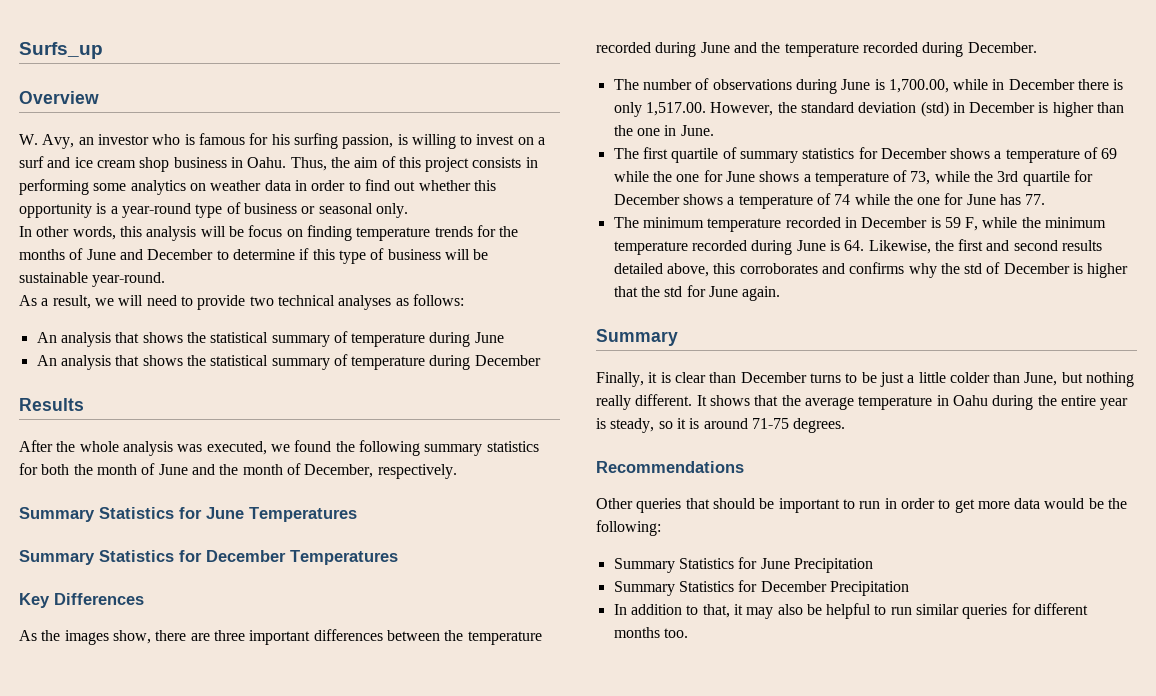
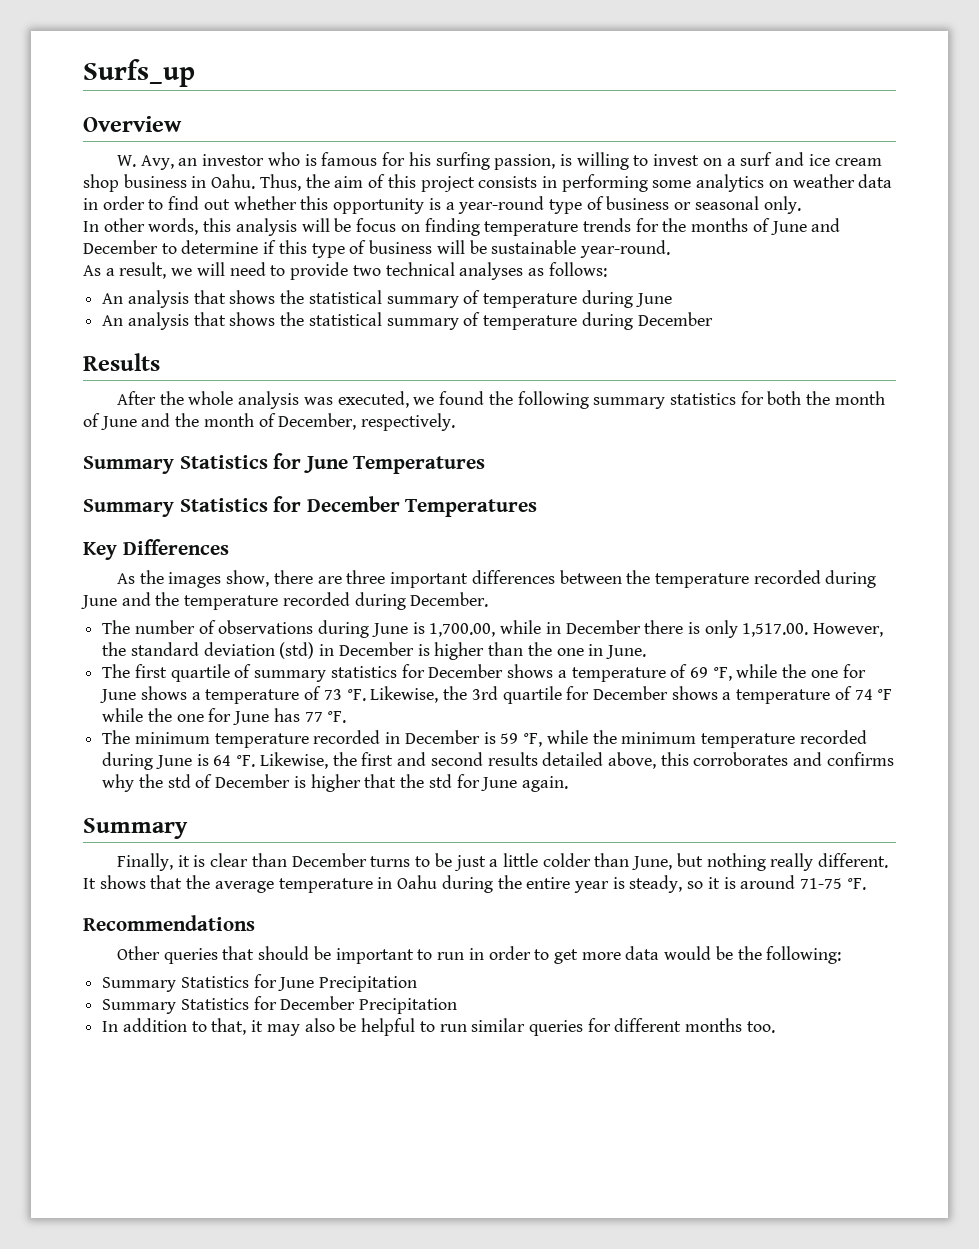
(1118, 153) none -> [712,667,732,681] °F,
[910,171,970,185] 73, while -> [323,686,439,703] 73 °F. Likewise,
(851, 199) none -> [877,689,893,700] °F
[1025,194,1046,205] 77. -> [304,711,347,723] 77 °F.
[965,217,979,231] F, -> [523,733,543,747] °F,
[844,240,865,251] 64. -> [213,755,256,767] 64 °F.
[793,418,846,433] degrees. -> [846,878,866,890] °F.

